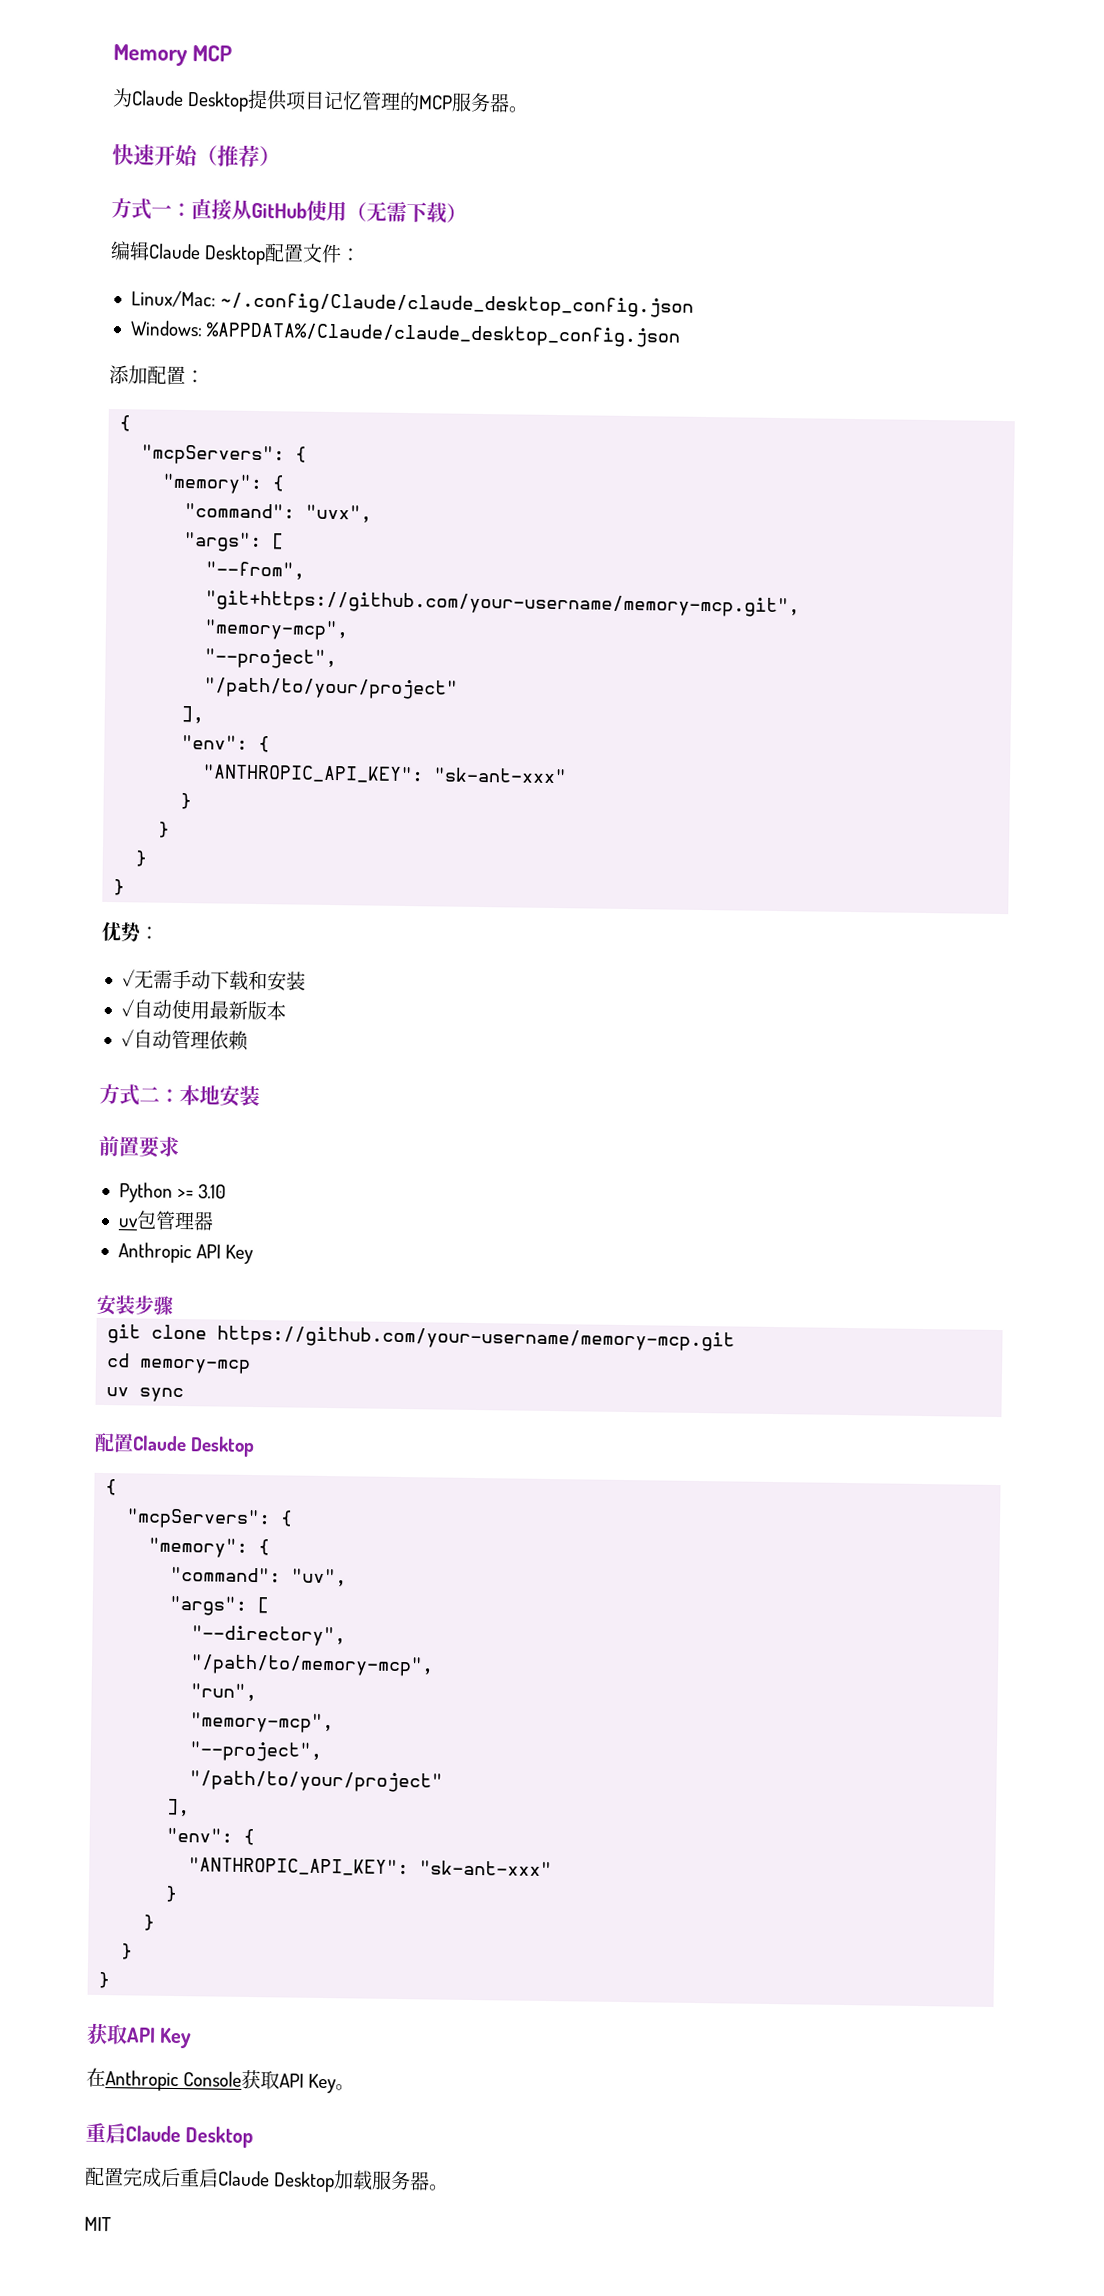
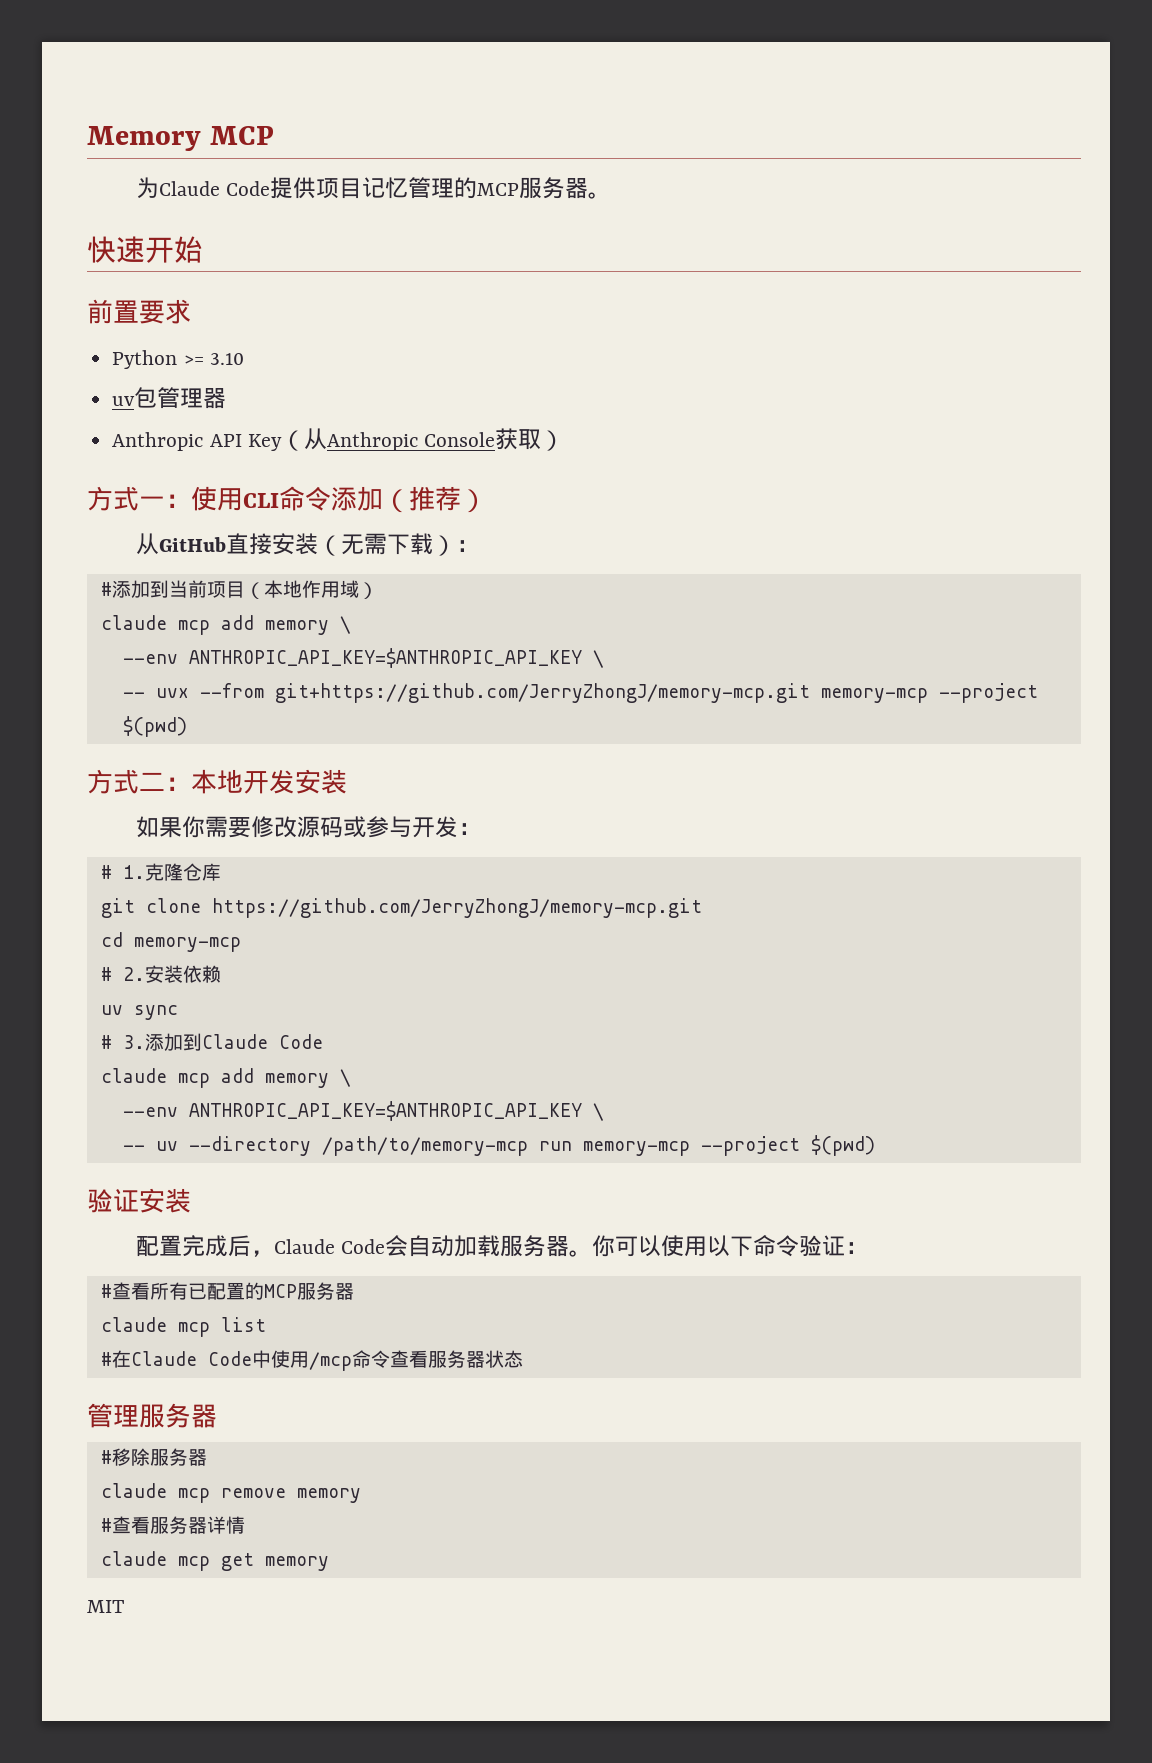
[187,91,250,112] Desktop -> [226,181,271,196] Code
[196,144,281,167] [111,197,467,224] [110,240,362,266] [130,290,695,318] [129,320,682,348] [109,364,205,386] [119,415,132,432] [141,444,308,466] [162,473,286,495] [184,503,373,523] [183,532,285,553] [205,561,306,580] [205,590,801,618] [204,619,350,641] [204,648,338,670] [204,677,459,700] [181,705,205,724] [181,734,271,753] [202,764,568,784] [180,792,193,810] [158,821,171,838] [135,850,148,867] [113,879,126,896] [101,921,159,942] [121,969,306,992] [120,999,286,1021] [120,1029,249,1051] [99,1083,260,1107] （推荐） // 方式一：直接从GitHub使用（无需下载） // 编辑Claude Desktop配置文件： // Linux/Mac: ~/.config/Claude/claude_desktop_config.json // Windows: %APPDATA%/Claude/claude_desktop_config.json // 添加配置： // { // "mcpServers": { // "memory": { // "command": "uvx", // "args": [ // "--from", // "git+https://github.com/your-username/memory-mcp.git", // "memory-mcp", // "--project", // "/path/to/your/project" // ], // "env": { // "ANTHROPIC_API_KEY": "sk-ant-xxx" // } // } // } // } // 优势： // ✓无需手动下载和安装 // ✓自动使用最新版本 // ✓自动管理依赖 // 方式二：本地安装 -> (203, 249) none
[96,1294,173,1316] // 安装步骤 -> [280,428,564,451] [87,486,487,513] [135,533,479,556] [100,580,378,599] [100,615,351,635] [122,648,604,668] [122,683,1038,703] [122,716,187,737] [87,769,347,794] [135,816,481,838] [100,863,221,881] （从Anthropic Console获取） // 方式一：使用CLI命令添加（推荐） // 从GitHub直接安装（无需下载）： // #添加到当前项目（本地作用域） // claude mcp add memory \ // --env ANTHROPIC_API_KEY=$ANTHROPIC_API_KEY \ // -- uvx --from git+https://github.com/JerryZhongJ/memory-mcp.git memory-mcp --project $(pwd) // 方式二：本地开发安装 // 如果你需要修改源码或参与开发： // # 1.克隆仓库
[217,1325,736,1352] https://github.com/your-username/memory-mcp.git -> [211,898,702,918] https://github.com/JerryZhongJ/memory-mcp.git
[106,1387,185,1403] [94,1432,256,1458] [105,1479,118,1496] [126,1508,294,1530] [148,1537,271,1558] [170,1566,348,1587] [169,1595,270,1616] [191,1625,347,1647] [190,1654,435,1677] [190,1683,258,1702] [190,1712,335,1734] [189,1741,323,1762] [189,1770,444,1793] [166,1798,191,1817] [166,1827,256,1846] [188,1857,553,1877] [165,1885,179,1903] [143,1914,156,1931] [121,1943,134,1960] [98,1971,111,1989] [86,2022,193,2049] [86,2067,356,2094] [85,2122,254,2149] uv sync // 配置Claude Desktop // { // "mcpServers": { // "memory": { // "command": "uv", // "args": [ // "--directory", // "/path/to/memory-mcp", // "run", // "memory-mcp", // "--project", // "/path/to/your/project" // ], // "env": { // "ANTHROPIC_API_KEY": "sk-ant-xxx" // } // } // } // } // 获取API Key // 在Anthropic Console获取API Key。 // 重启Claude Desktop -> [100,965,221,983] [100,1005,178,1020] [100,1033,323,1051] [100,1068,351,1088] [122,1101,604,1121] [122,1135,875,1156] [87,1188,191,1213] # 2.安装依赖 // uv sync // # 3.添加到Claude Code // claude mcp add memory \ // --env ANTHROPIC_API_KEY=$ANTHROPIC_API_KEY \ // -- uv --directory /path/to/memory-mcp run memory-mcp --project $(pwd) // 验证安装
[180,2168,336,2193] 重启Claude Desktop -> [250,1235,455,1257] ，Claude Code会自动
(450, 2187) none -> [592,1235,869,1257] [100,1282,354,1300] [100,1317,266,1337] [100,1350,523,1371] [87,1403,217,1428] [100,1448,207,1466] [100,1483,361,1503] [100,1516,245,1534] [100,1551,329,1571] 你可以使用以下命令验证： // #查看所有已配置的MCP服务器 // claude mcp list // #在Claude Code中使用/mcp命令查看服务器状态 // 管理服务器 // #移除服务器 // claude mcp remove memory // #查看服务器详情 // claude mcp get memory

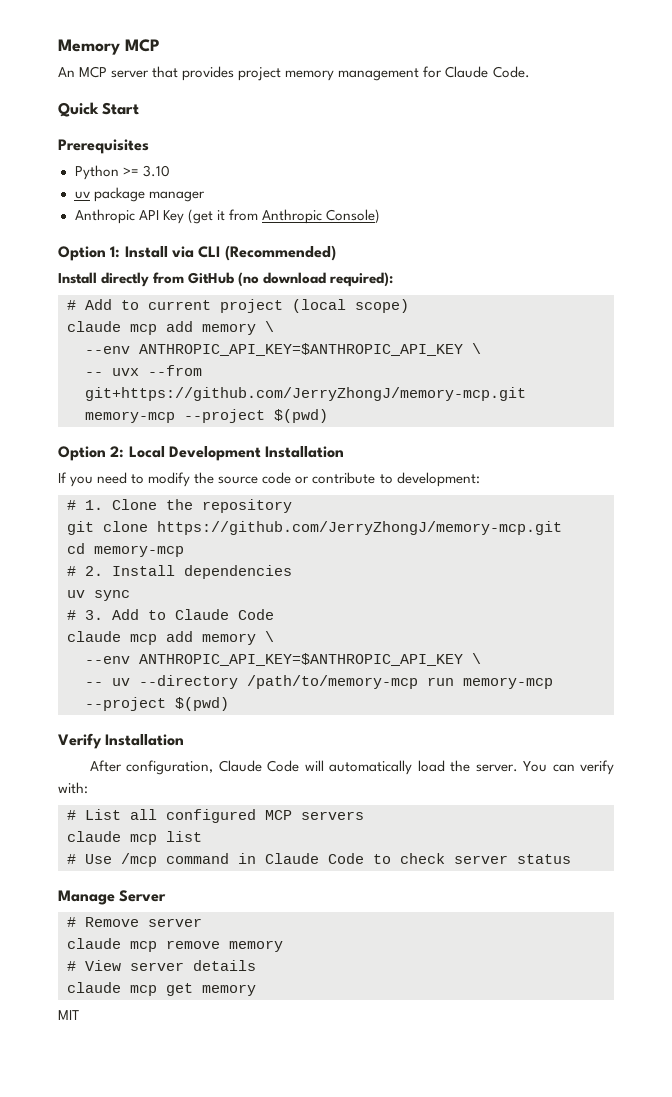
[135,177,612,199] [87,236,203,263] [87,299,191,324] 为Claude Code提供项目记忆管理的MCP服务器。 // 快速开始 // 前置要求 -> [58,66,530,81] [58,102,140,117] [58,139,149,154] An MCP server that provides project memory management for Claude Code. // Quick Start // Prerequisites
[134,387,227,409] 包管理器 -> [93,187,205,202] package manager
[280,428,564,451] [87,486,487,513] [135,533,479,556] [100,580,378,599] （从Anthropic Console获取） // 方式一：使用CLI命令添加（推荐） // 从GitHub直接安装（无需下载）： // #添加到当前项目（本地作用域） -> [187,209,380,224] [58,245,336,261] [58,272,394,287] [67,299,409,313] (get it from Anthropic Console) // Option 1: Install via CLI (Recommended) // Install directly from GitHub (no download required): // # Add to current project (local scope)
[87,769,347,794] [135,816,481,838] 方式二：本地开发安装 // 如果你需要修改源码或参与开发： -> [58,446,345,461] [58,472,480,487] Option 2: Local Development Installation // If you need to modify the source code or contribute to development:
[144,863,221,881] 克隆仓库 -> [112,499,292,513] Clone the repository
[144,965,221,983] 安装依赖 -> [112,565,292,579] Install dependencies
[144,1033,202,1051] 添加到 -> [112,609,166,620] Add to
[87,1188,191,1213] [135,1235,869,1257] [100,1282,354,1300] [100,1317,266,1337] [100,1350,523,1371] [87,1403,217,1428] [100,1448,207,1466] 验证安装 // 配置完成后，Claude Code会自动加载服务器。你可以使用以下命令验证： // #查看所有已配置的MCP服务器 // claude mcp list // #在Claude Code中使用/mcp命令查看服务器状态 // 管理服务器 // #移除服务器 -> [58,733,185,749] [89,760,614,775] [58,782,88,794] [67,809,364,823] [67,831,202,845] [67,853,571,867] [58,890,167,905] [67,917,202,927] Verify Installation // After configuration, Claude Code will automatically load the server. You can verify with: // # List all configured MCP servers // claude mcp list // # Use /mcp command in Claude Code to check server status // Manage Server // # Remove server
[111,1516,245,1534] 查看服务器详情 -> [85,960,256,971] View server details

